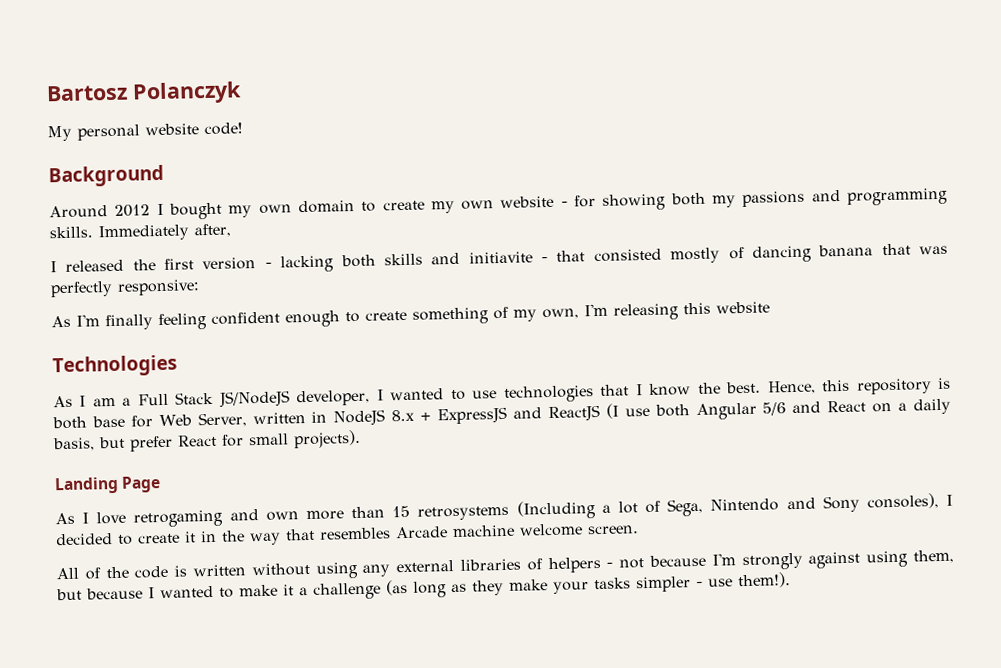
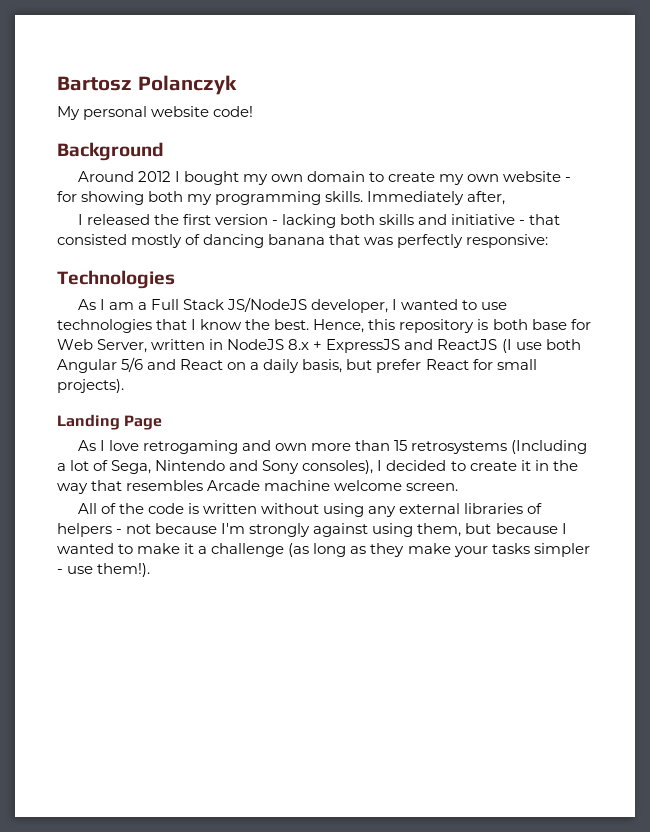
[742,189,841,207] passions and -> (213, 199) none
[468,251,533,264] initiavite -> [451,214,516,225] initiative
[51,301,770,331] // As I'm finally feeling confident enough to create something of my own, I'm releasing this website -> (549, 241) none

